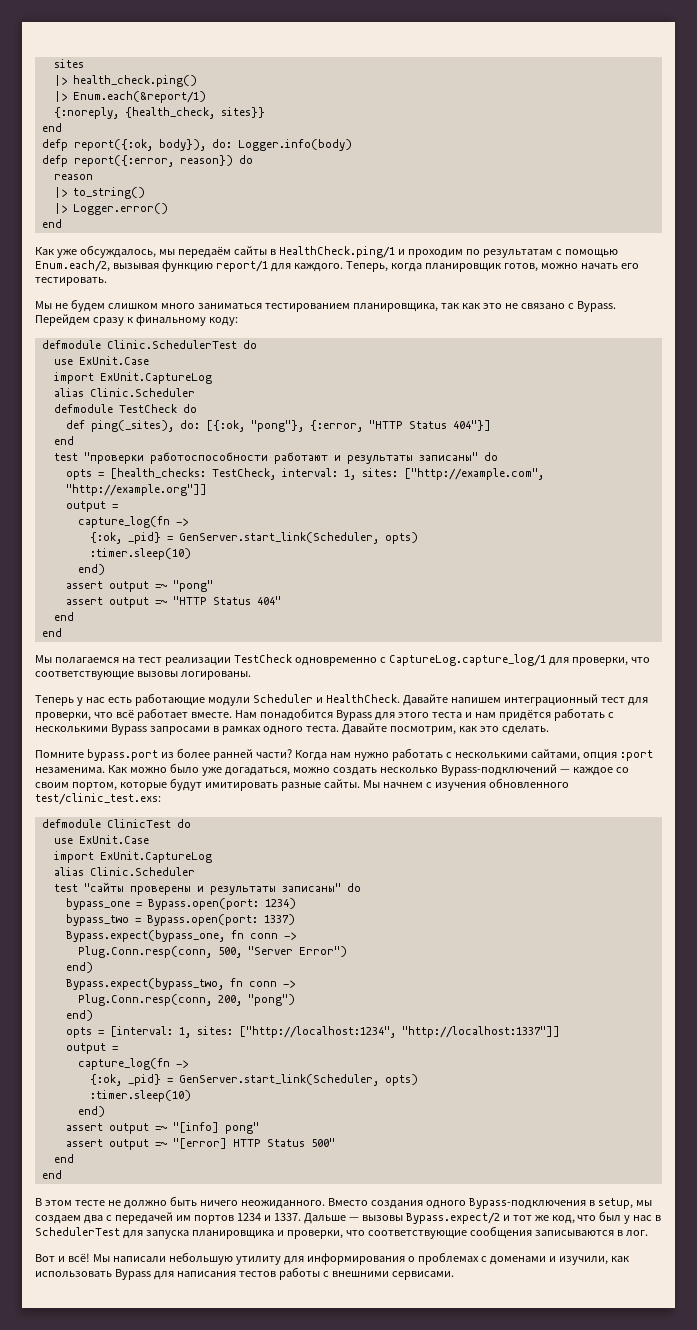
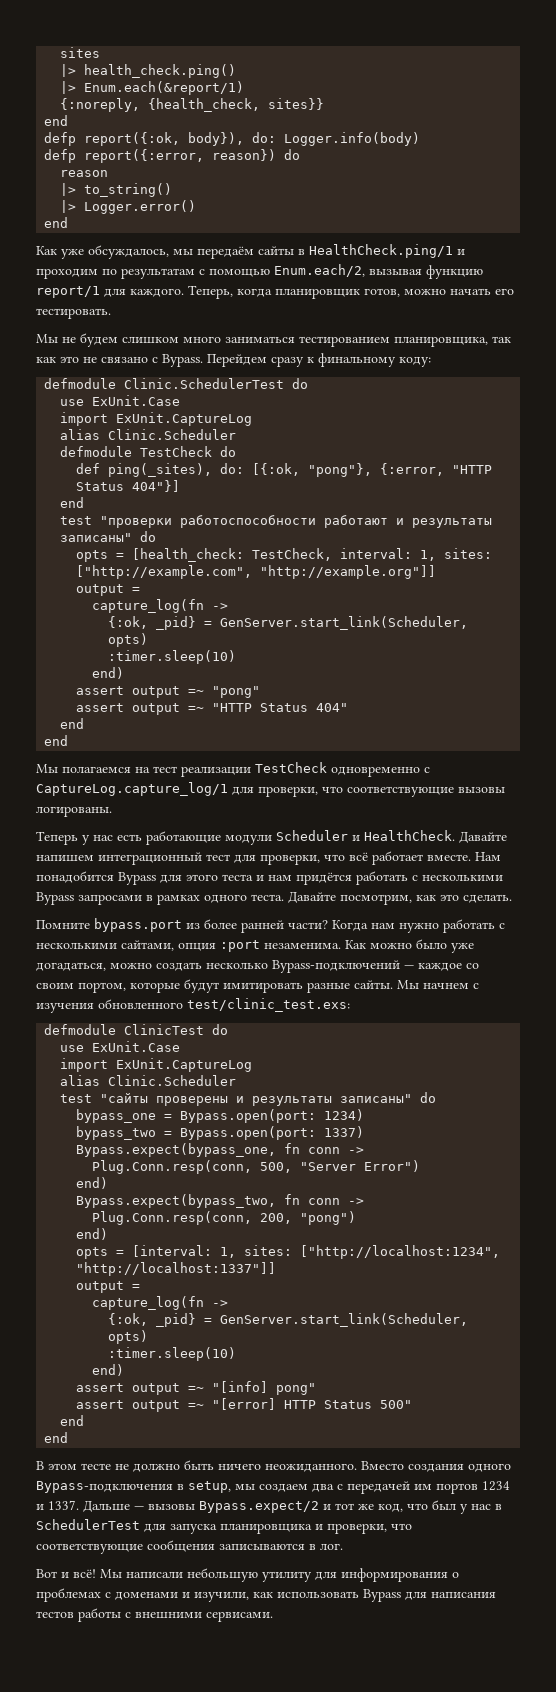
[109,468,206,479] [health_checks: -> [132,548,245,562] [health_check:

